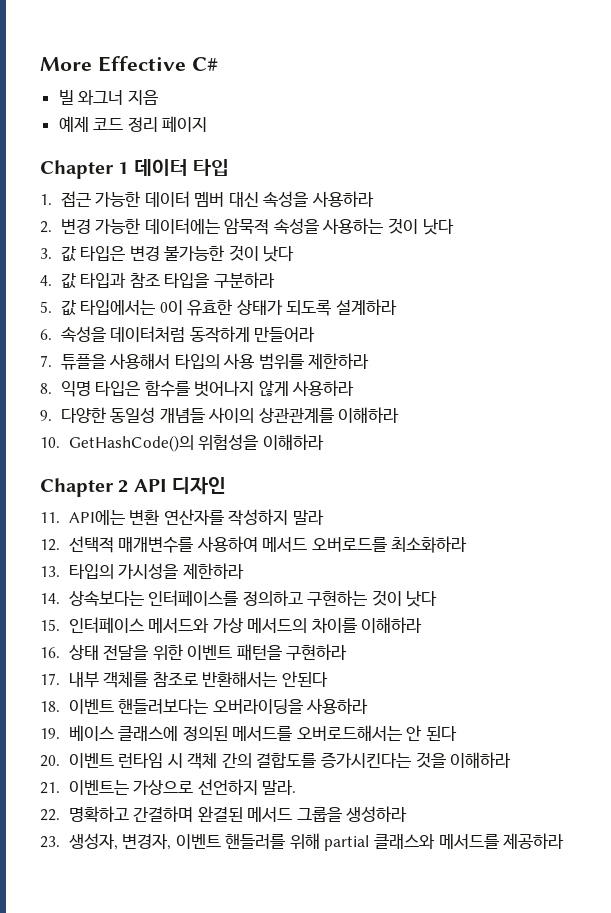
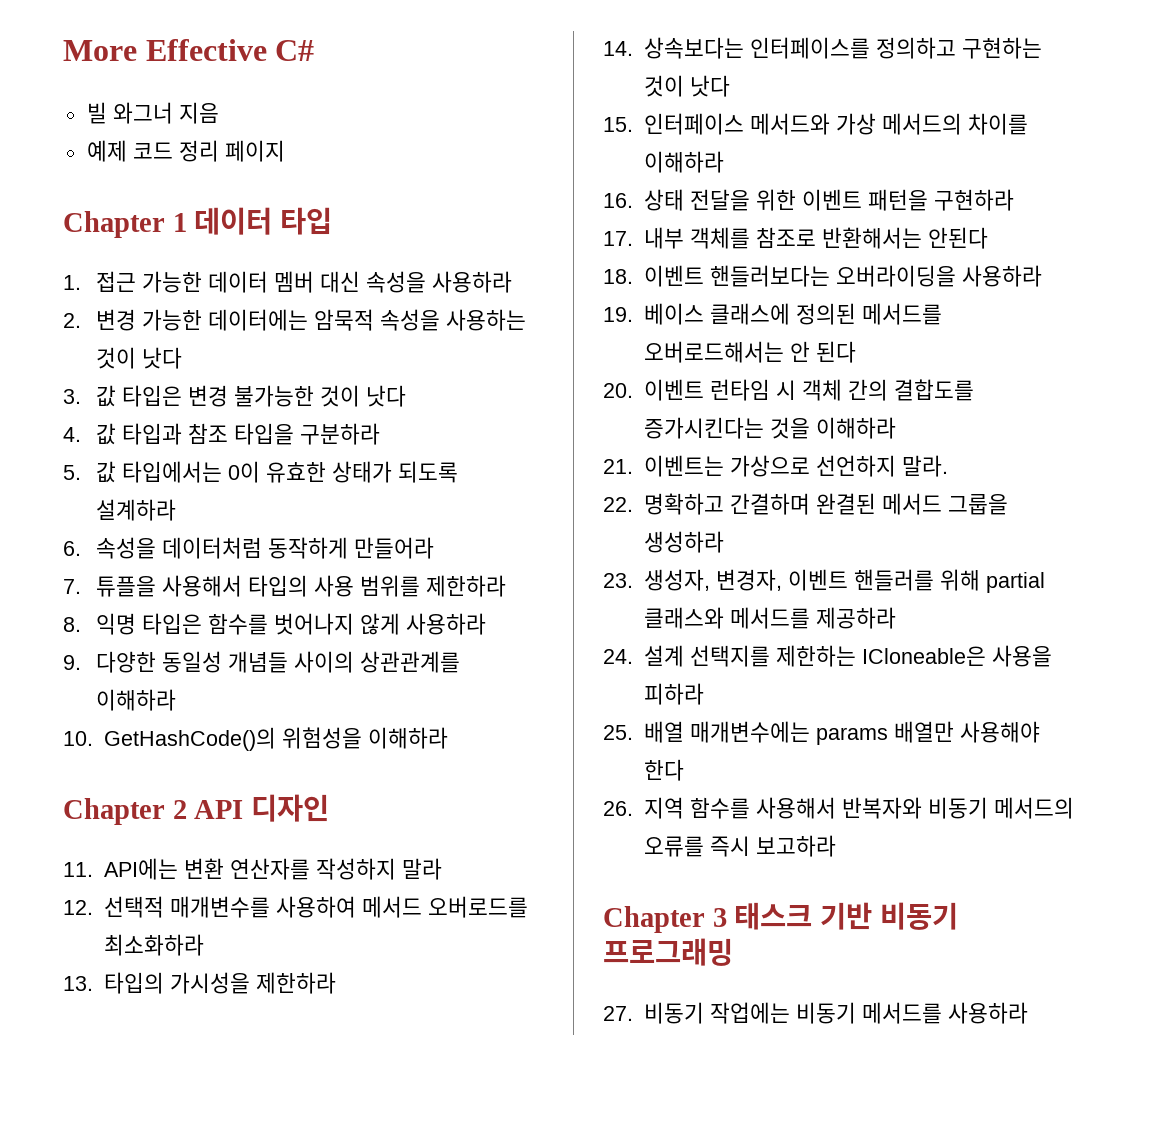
(565, 841) none -> [603,645,1052,667] [643,683,704,705] [603,721,1040,745] [643,759,684,781] [603,797,1074,819] [643,835,836,857] [603,902,958,933] [603,938,733,966] [603,1002,1028,1024] // 24. 설계 선택지를 제한하는 ICloneable은 사용을 피하라 // 25. 배열 매개변수에는 params 배열만 사용해야 한다 // 26. 지역 함수를 사용해서 반복자와 비동기 메서드의 오류를 즉시 보고하라 // Chapter 3 태스크 기반 비동기 프로그래밍 // 27. 비동기 작업에는 비동기 메서드를 사용하라

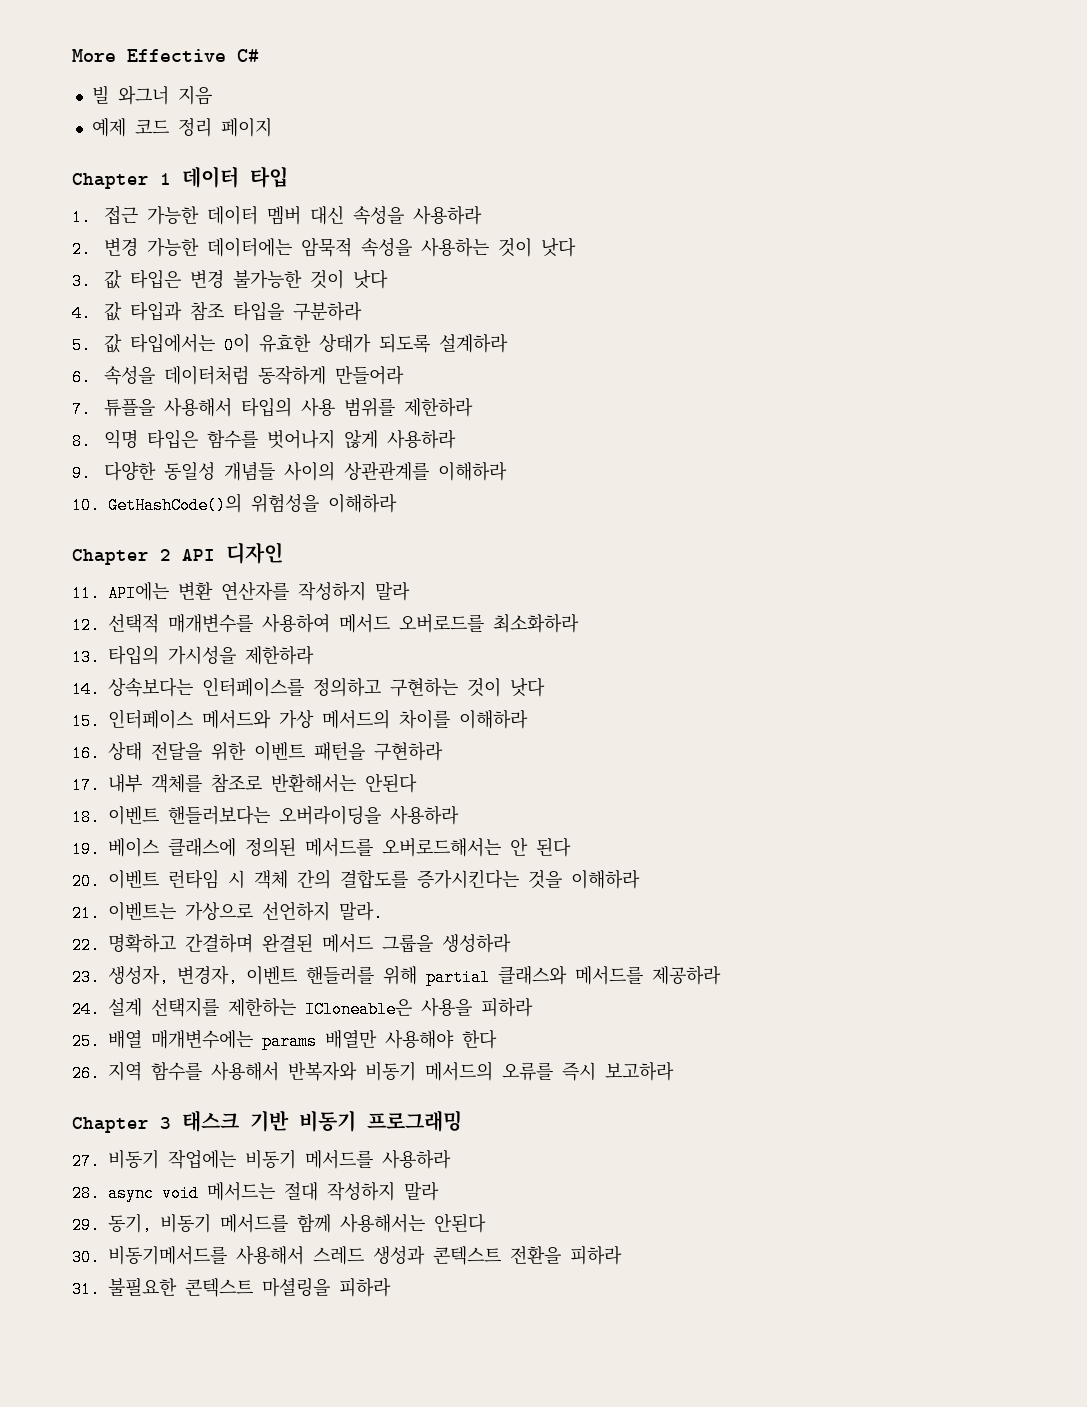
(1028, 1013) none -> [72,1181,439,1202] [72,1213,486,1234] [72,1245,622,1266] [72,1277,391,1298] // 28. async void 메서드는 절대 작성하지 말라 // 29. 동기, 비동기 메서드를 함께 사용해서는 안된다 // 30. 비동기메서드를 사용해서 스레드 생성과 콘텍스트 전환을 피하라 // 31. 불필요한 콘텍스트 마셜링을 피하라

